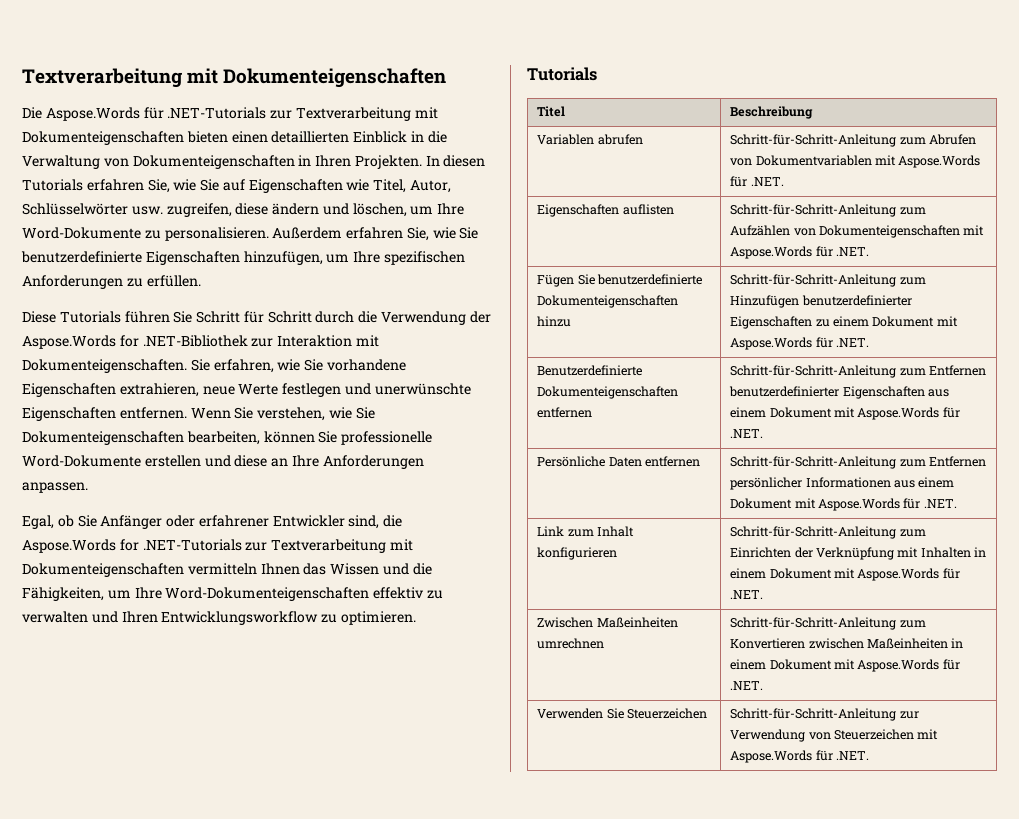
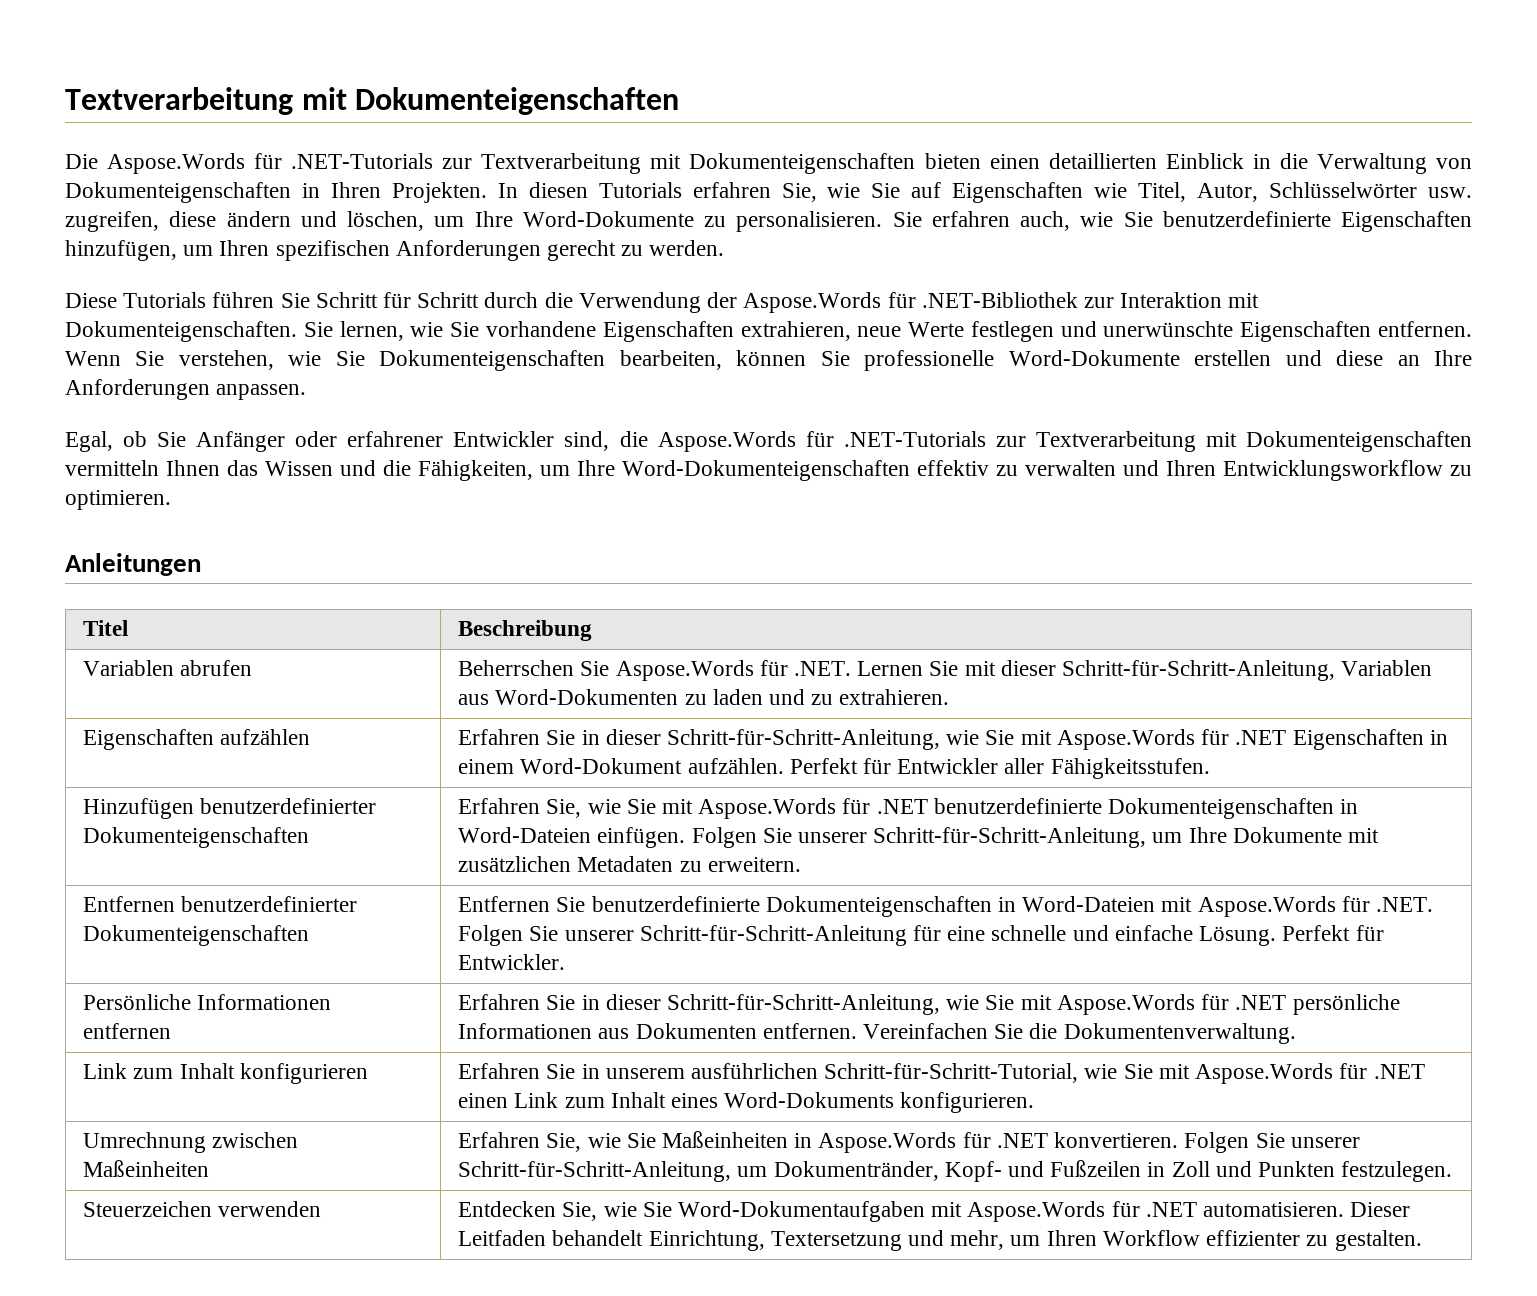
[272,227,429,241] Außerdem erfahren Sie, -> [892,211,1070,231] Sie erfahren auch,
[353,251,381,263] Ihre -> [219,240,270,256] Ihren
[126,275,201,287] zu erfüllen. -> [547,240,725,261] gerecht zu werden.
[119,335,139,347] for -> [887,292,916,308] für
[213,359,274,373] erfahren, -> [339,321,404,341] lernen,
[119,539,139,551] for -> [805,431,834,447] für
[527,67,597,81] Tutorials -> [65,553,201,576] Anleitungen
[730,134,977,147] [730,155,981,168] [730,176,784,187] [537,204,674,217] [730,204,926,217] [730,225,985,238] [730,246,870,259] [537,274,703,287] [537,295,679,308] [537,316,572,327] [730,274,926,287] [730,295,912,308] [730,316,958,329] [730,337,870,350] [537,365,643,376] [537,386,679,399] [537,407,593,418] [730,365,987,378] [729,386,950,399] [730,407,960,420] [730,429,764,438] [537,456,701,467] [730,456,987,469] [730,477,955,490] [730,498,957,511] [537,526,635,537] [537,547,618,560] [730,526,926,539] [730,547,987,560] [730,568,960,581] [730,590,764,599] [537,617,678,628] [537,638,605,649] [730,617,926,630] [730,638,964,649] [730,659,960,672] [730,681,764,690] [537,708,708,719] [730,708,919,721] [730,729,939,742] [730,750,870,763] Schritt-für-Schritt-Anleitung zum Abrufen von Dokumentvariablen mit Aspose.Words für .NET. // Eigenschaften auflisten | Schritt-für-Schritt-Anleitung zum Aufzählen von Dokumenteigenschaften mit Aspose.Words für .NET. // Fügen Sie benutzerdefinierte Dokumenteigenschaften hinzu | Schritt-für-Schritt-Anleitung zum Hinzufügen benutzerdefinierter Eigenschaften zu einem Dokument mit Aspose.Words für .NET. // Benutzerdefinierte Dokumenteigenschaften entfernen | Schritt-für-Schritt-Anleitung zum Entfernen benutzerdefinierter Eigenschaften aus einem Dokument mit Aspose.Words für .NET. // Persönliche Daten entfernen | Schritt-für-Schritt-Anleitung zum Entfernen persönlicher Informationen aus einem Dokument mit Aspose.Words für .NET. // Link zum Inhalt konfigurieren | Schritt-für-Schritt-Anleitung zum Einrichten der Verknüpfung mit Inhalten in einem Dokument mit Aspose.Words für .NET. // Zwischen Maßeinheiten umrechnen | Schritt-für-Schritt-Anleitung zum Konvertieren zwischen Maßeinheiten in einem Dokument mit Aspose.Words für .NET. // Verwenden Sie Steuerzeichen | Schritt-für-Schritt-Anleitung zur Verwendung von Steuerzeichen mit Aspose.Words für .NET. -> [458,660,1433,681] [458,689,950,705] [83,729,311,750] [458,729,1448,750] [458,758,1210,779] [83,798,377,819] [83,827,310,848] [458,798,1359,819] [458,827,1380,848] [458,856,801,872] [83,896,358,912] [83,925,310,946] [458,896,1434,917] [458,925,1384,946] [458,954,566,970] [83,994,332,1010] [83,1023,172,1039] [458,994,1400,1015] [458,1023,1296,1044] [83,1063,368,1084] [458,1063,1425,1084] [458,1092,1035,1113] [83,1132,299,1153] [83,1160,210,1177] [458,1131,1360,1153] [458,1160,1453,1182] [83,1201,322,1217] [458,1201,1411,1222] [458,1230,1422,1251] Beherrschen Sie Aspose.Words für .NET. Lernen Sie mit dieser Schritt-für-Schritt-Anleitung, Variablen aus Word-Dokumenten zu laden und zu extrahieren. // Eigenschaften aufzählen | Erfahren Sie in dieser Schritt-für-Schritt-Anleitung, wie Sie mit Aspose.Words für .NET Eigenschaften in einem Word-Dokument aufzählen. Perfekt für Entwickler aller Fähigkeitsstufen. // Hinzufügen benutzerdefinierter Dokumenteigenschaften | Erfahren Sie, wie Sie mit Aspose.Words für .NET benutzerdefinierte Dokumenteigenschaften in Word-Dateien einfügen. Folgen Sie unserer Schritt-für-Schritt-Anleitung, um Ihre Dokumente mit zusätzlichen Metadaten zu erweitern. // Entfernen benutzerdefinierter Dokumenteigenschaften | Entfernen Sie benutzerdefinierte Dokumenteigenschaften in Word-Dateien mit Aspose.Words für .NET. Folgen Sie unserer Schritt-für-Schritt-Anleitung für eine schnelle und einfache Lösung. Perfekt für Entwickler. // Persönliche Informationen entfernen | Erfahren Sie in dieser Schritt-für-Schritt-Anleitung, wie Sie mit Aspose.Words für .NET persönliche Informationen aus Dokumenten entfernen. Vereinfachen Sie die Dokumentenverwaltung. // Link zum Inhalt konfigurieren | Erfahren Sie in unserem ausführlichen Schritt-für-Schritt-Tutorial, wie Sie mit Aspose.Words für .NET einen Link zum Inhalt eines Word-Dokuments konfigurieren. // Umrechnung zwischen Maßeinheiten | Erfahren Sie, wie Sie Maßeinheiten in Aspose.Words für .NET konvertieren. Folgen Sie unserer Schritt-für-Schritt-Anleitung, um Dokumentränder, Kopf- und Fußzeilen in Zoll und Punkten festzulegen. // Steuerzeichen verwenden | Entdecken Sie, wie Sie Word-Dokumentaufgaben mit Aspose.Words für .NET automatisieren. Dieser Leitfaden behandelt Einrichtung, Textersetzung und mehr, um Ihren Workflow effizienter zu gestalten.

